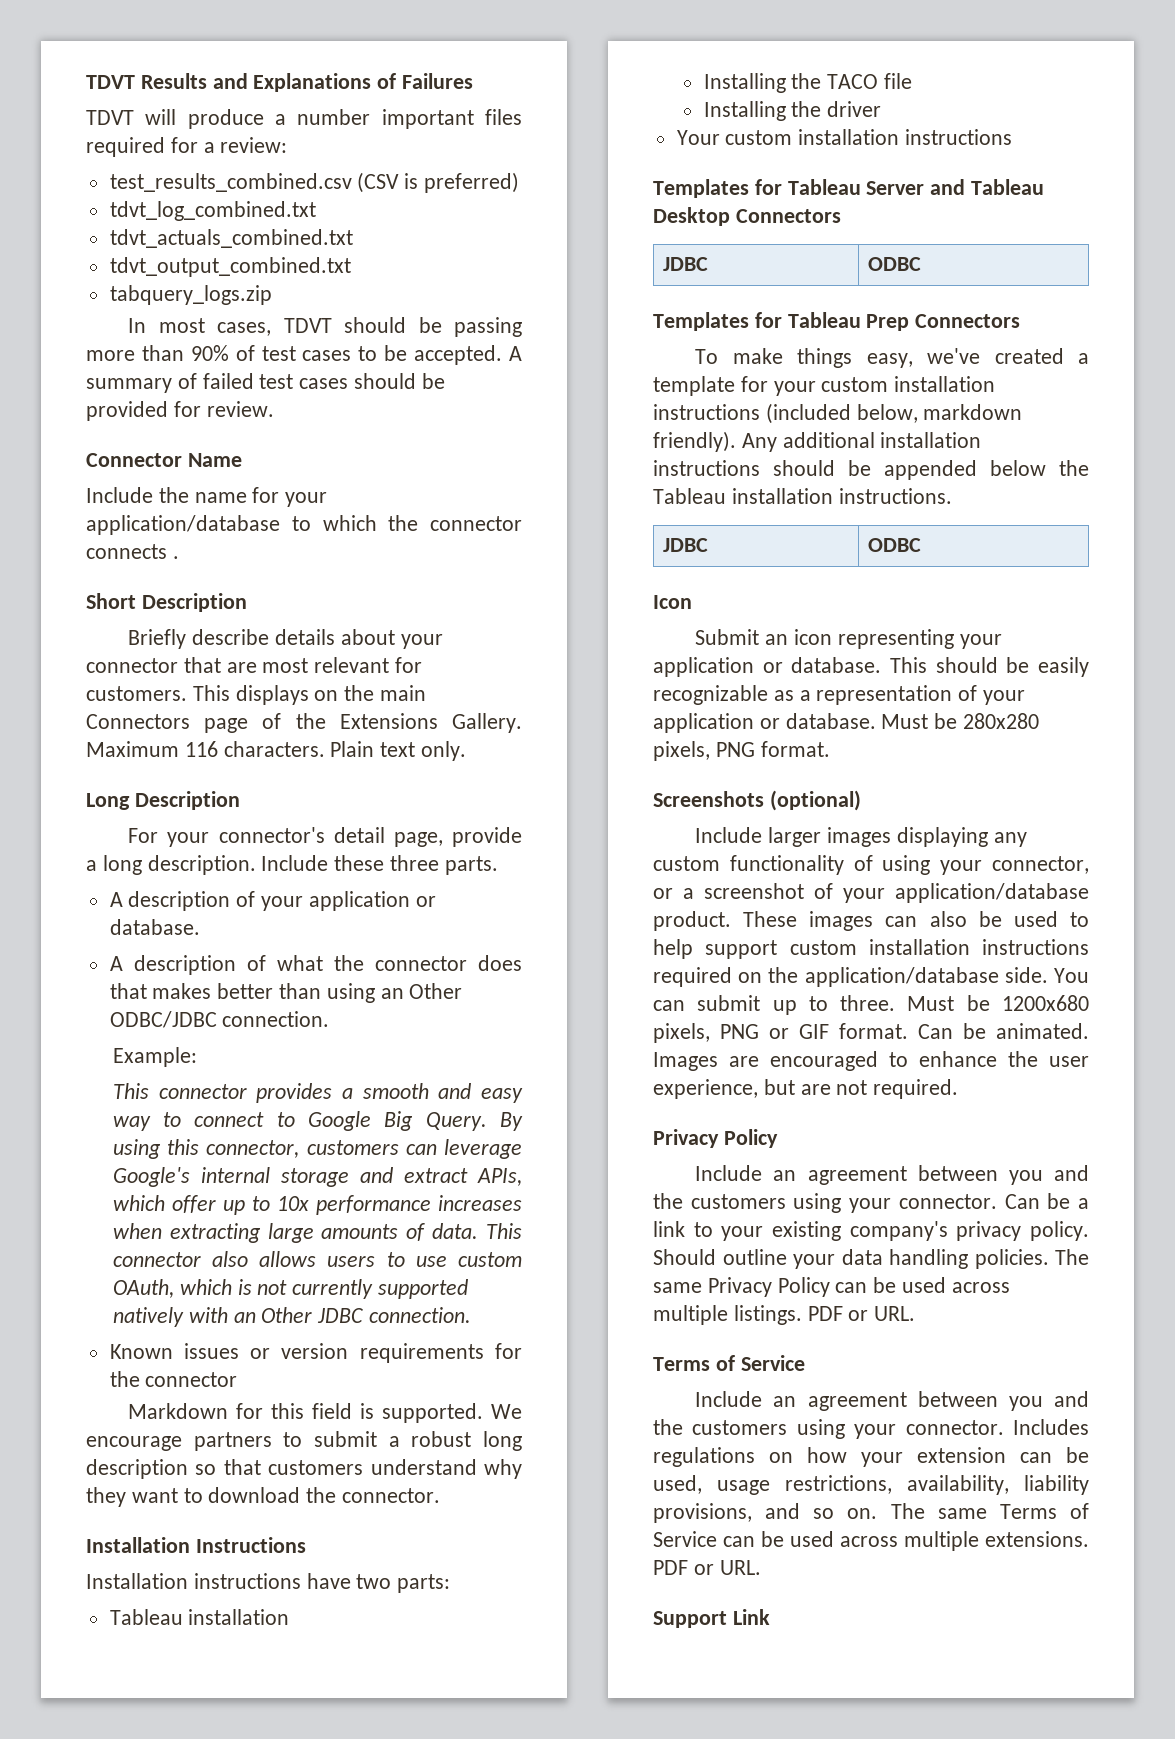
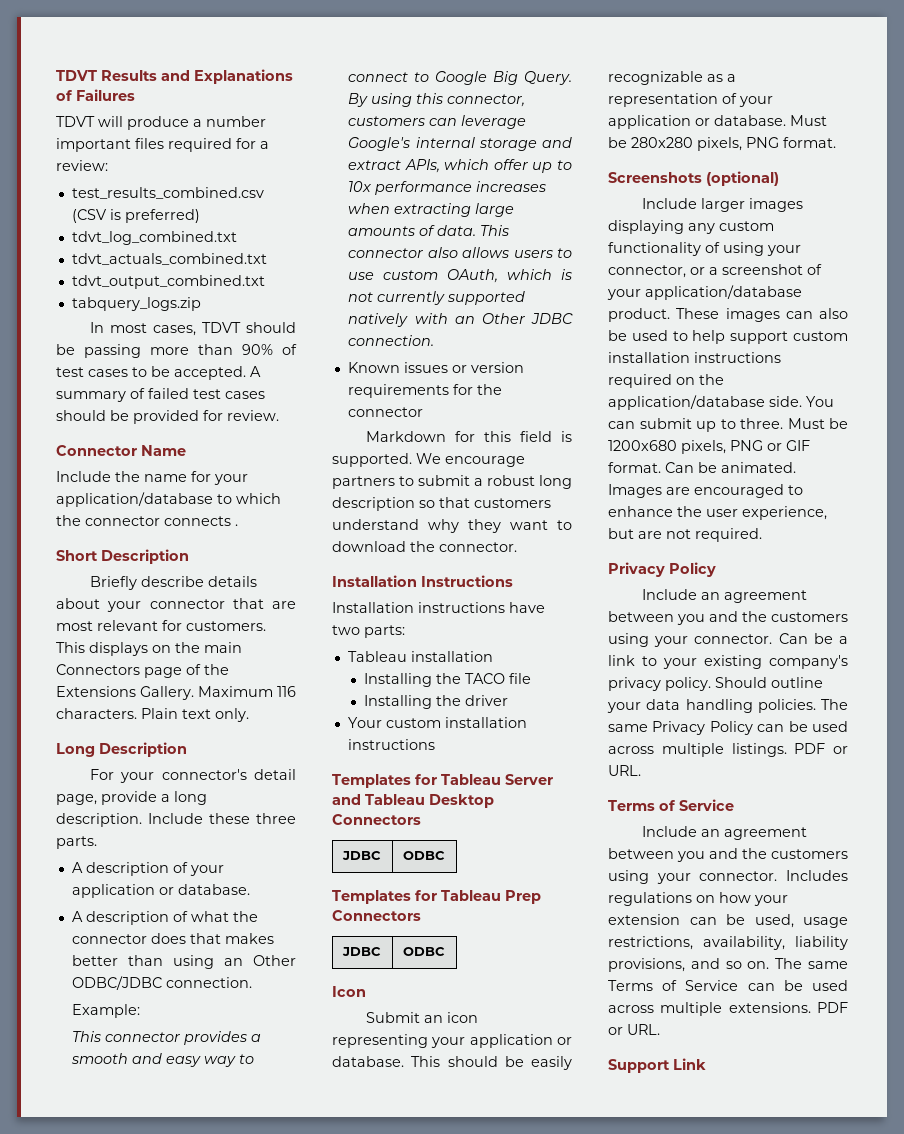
[695,348,1089,368] [653,376,996,396] [653,403,1023,424] [653,431,982,452] [653,460,1089,480] [653,488,952,504] // To make things easy, we've created a template for your custom installation instructions (included below, markdown friendly). Any additional installation instructions should be appended below the Tableau installation instructions. -> (421, 915) none

